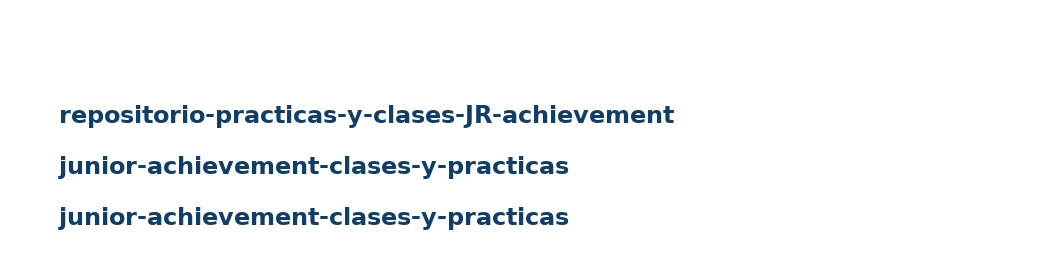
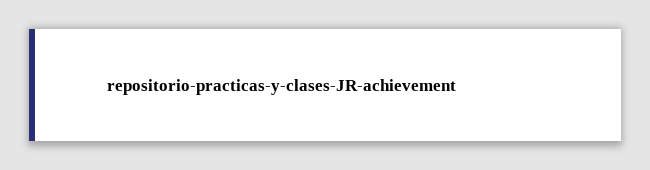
[58,156,569,179] [58,207,569,230] // junior-achievement-clases-y-practicas // junior-achievement-clases-y-practicas -> (456, 87) none

